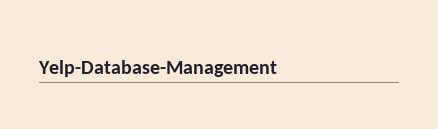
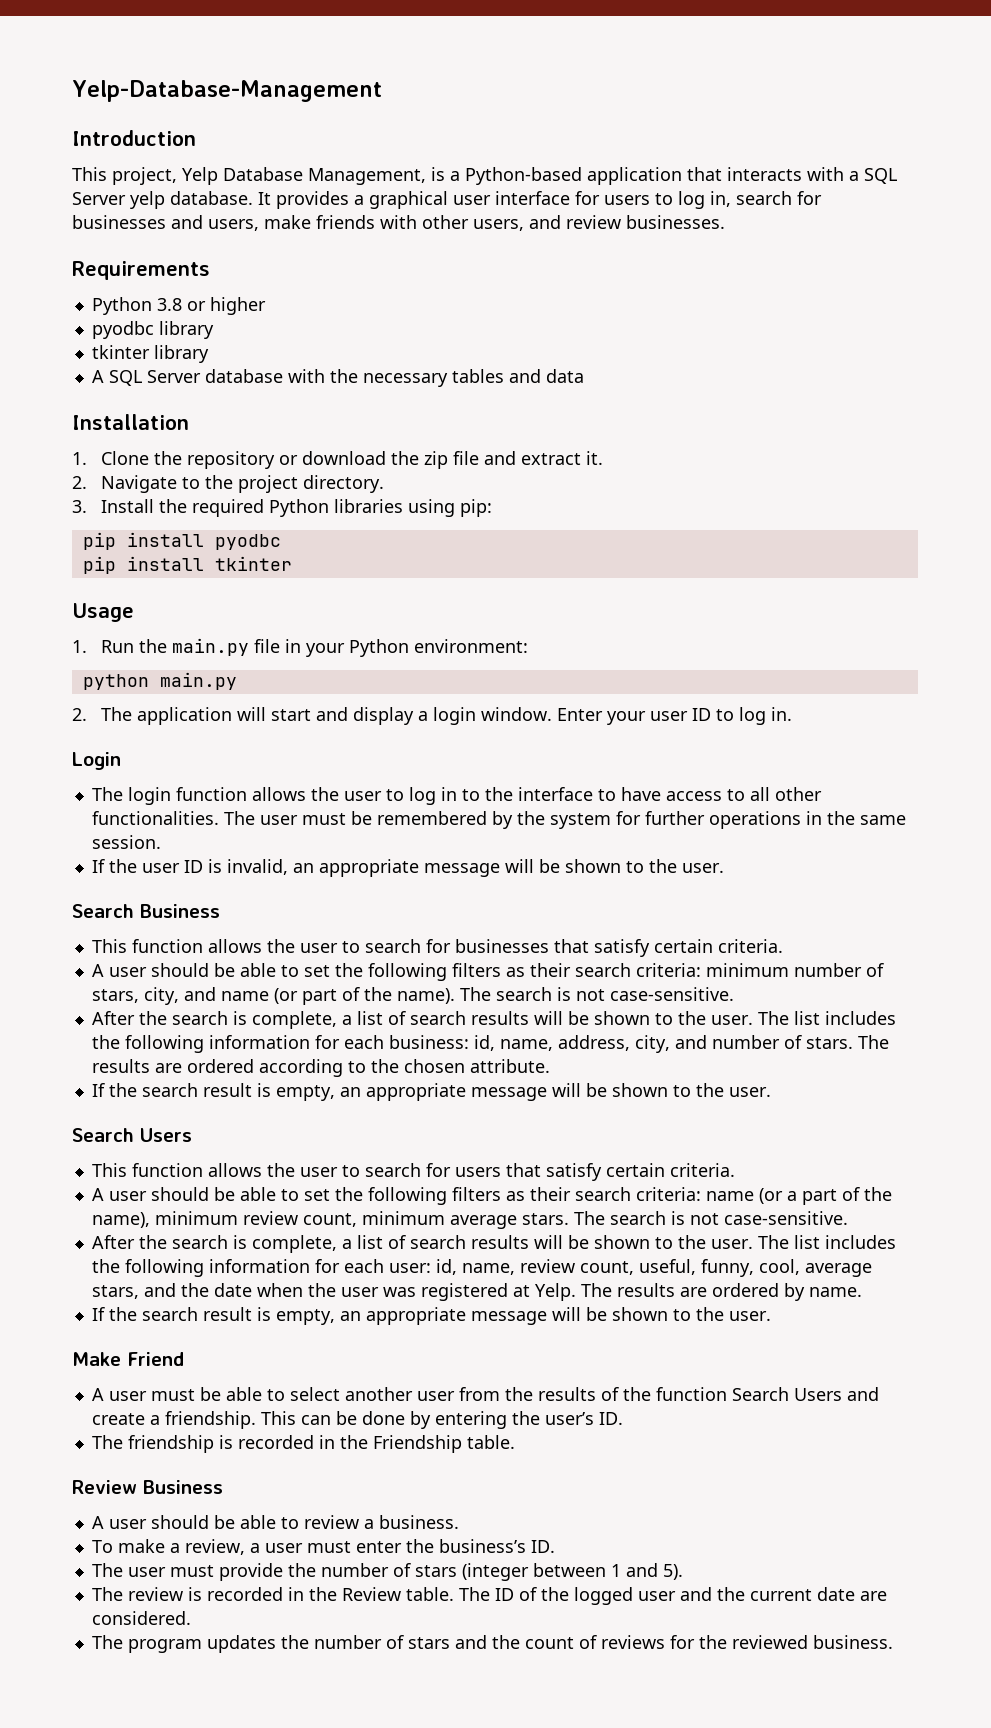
(277, 68) none -> [72,130,196,146] [72,167,897,185] [72,191,822,209] [72,215,725,231] [72,261,210,280] [91,297,266,315] [91,321,214,339] [91,345,209,363] [91,369,584,387] [72,414,189,430] [72,451,603,469] [72,475,384,493] [72,499,492,517] [82,532,281,550] [82,556,292,574] [72,603,134,622] [72,638,528,657] [82,672,237,690] [72,707,792,725] [72,752,121,770] [91,787,822,805] [91,811,906,829] [91,835,161,849] [91,859,724,877] [72,904,220,918] [91,939,783,957] [91,963,884,981] [91,987,734,1005] [91,1011,896,1029] [91,1035,889,1053] [91,1059,550,1077] [91,1083,771,1101] [72,1128,192,1142] [91,1163,735,1181] [91,1187,892,1205] [91,1211,848,1229] [91,1235,896,1253] [91,1259,872,1277] [91,1283,862,1301] [91,1307,771,1325] [72,1352,184,1366] [91,1387,879,1401] [91,1411,623,1429] [91,1435,515,1453] [72,1480,223,1494] [91,1515,459,1529] [91,1539,555,1555] [91,1563,683,1581] [91,1587,887,1605] [91,1611,191,1625] [91,1635,893,1653] // Introduction // This project, Yelp Database Management, is a Python-based application that interacts with a SQL Server yelp database. It provides a graphical user interface for users to log in, search for businesses and users, make friends with other users, and review businesses. // Requirements // Python 3.8 or higher // pyodbc library // tkinter library // A SQL Server database with the necessary tables and data // Installation // 1. Clone the repository or download the zip file and extract it. // 2. Navigate to the project directory. // 3. Install the required Python libraries using pip: // pip install pyodbc // pip install tkinter // Usage // 1. Run the main.py file in your Python environment: // python main.py // 2. The application will start and display a login window. Enter your user ID to log in. // Login // The login function allows the user to log in to the interface to have access to all other functionalities. The user must be remembered by the system for further operations in the same session. // If the user ID is invalid, an appropriate message will be shown to the user. // Search Business // This function allows the user to search for businesses that satisfy certain criteria. // A user should be able to set the following filters as their search criteria: minimum number of stars, city, and name (or part of the name). The search is not case-sensitive. // After the search is complete, a list of search results will be shown to the user. The list includes the following information for each business: id, name, address, city, and number of stars. The results are ordered according to the chosen attribute. // If the search result is empty, an appropriate message will be shown to the user. // Search Users // This function allows the user to search for users that satisfy certain criteria. // A user should be able to set the following filters as their search criteria: name (or a part of the name), minimum review count, minimum average stars. The search is not case-sensitive. // After the search is complete, a list of search results will be shown to the user. The list includes the following information for each user: id, name, review count, useful, funny, cool, average stars, and the date when the user was registered at Yelp. The results are ordered by name. // If the search result is empty, an appropriate message will be shown to the user. // Make Friend // A user must be able to select another user from the results of the function Search Users and create a friendship. This can be done by entering the user’s ID. // The friendship is recorded in the Friendship table. // Review Business // A user should be able to review a business. // To make a review, a user must enter the business’s ID. // The user must provide the number of stars (integer between 1 and 5). // The review is recorded in the Review table. The ID of the logged user and the current date are considered. // The program updates the number of stars and the count of reviews for the reviewed business.

